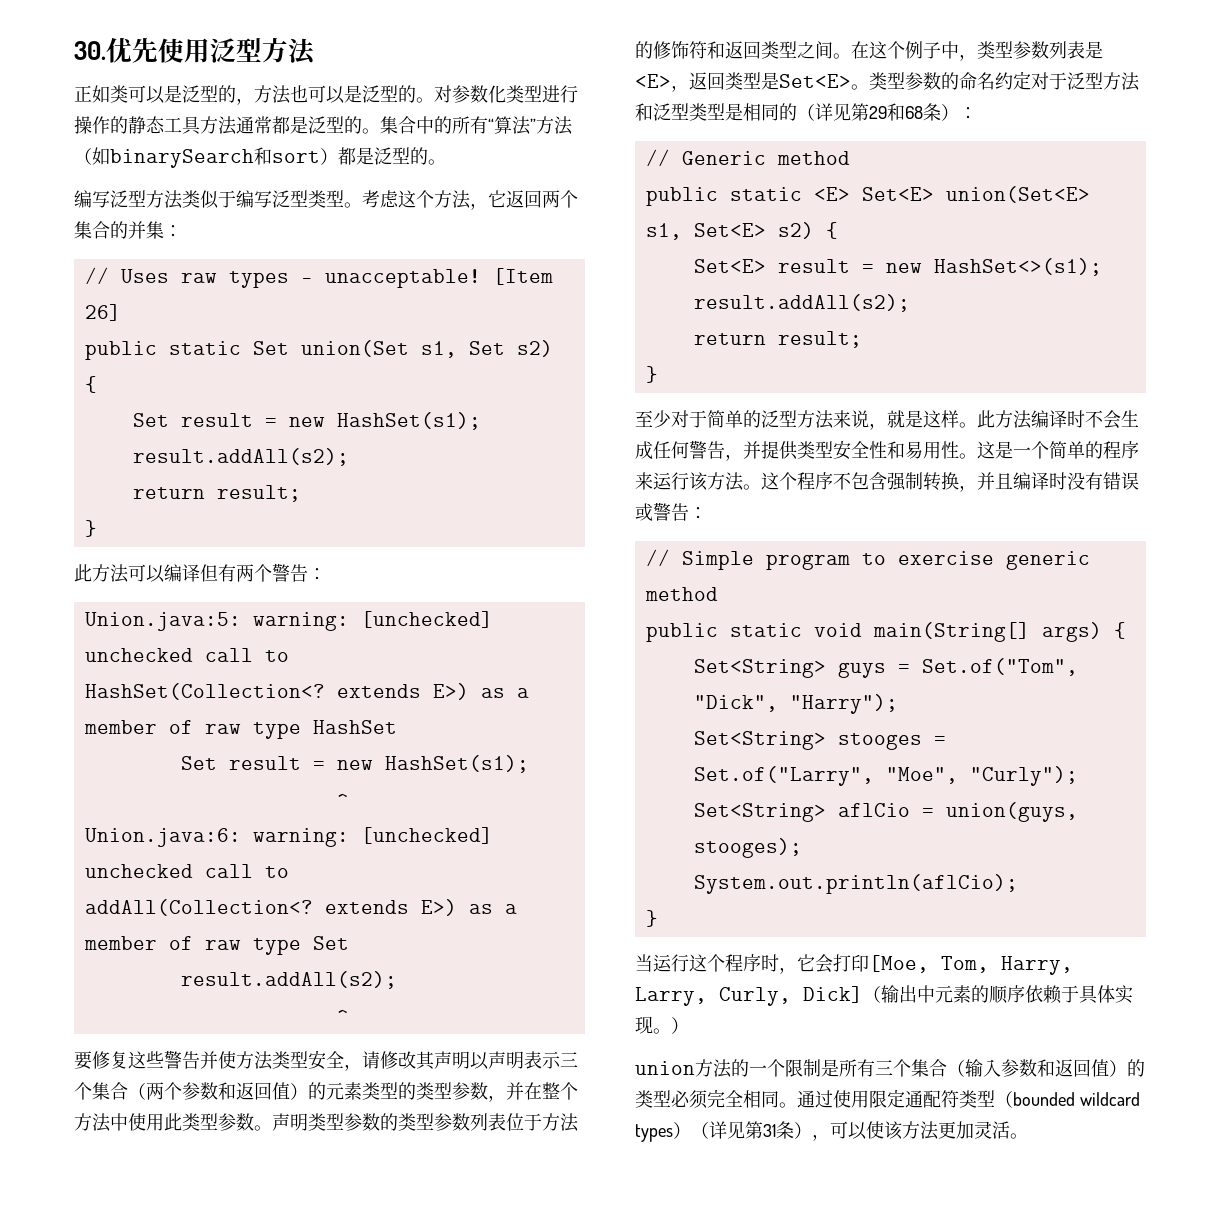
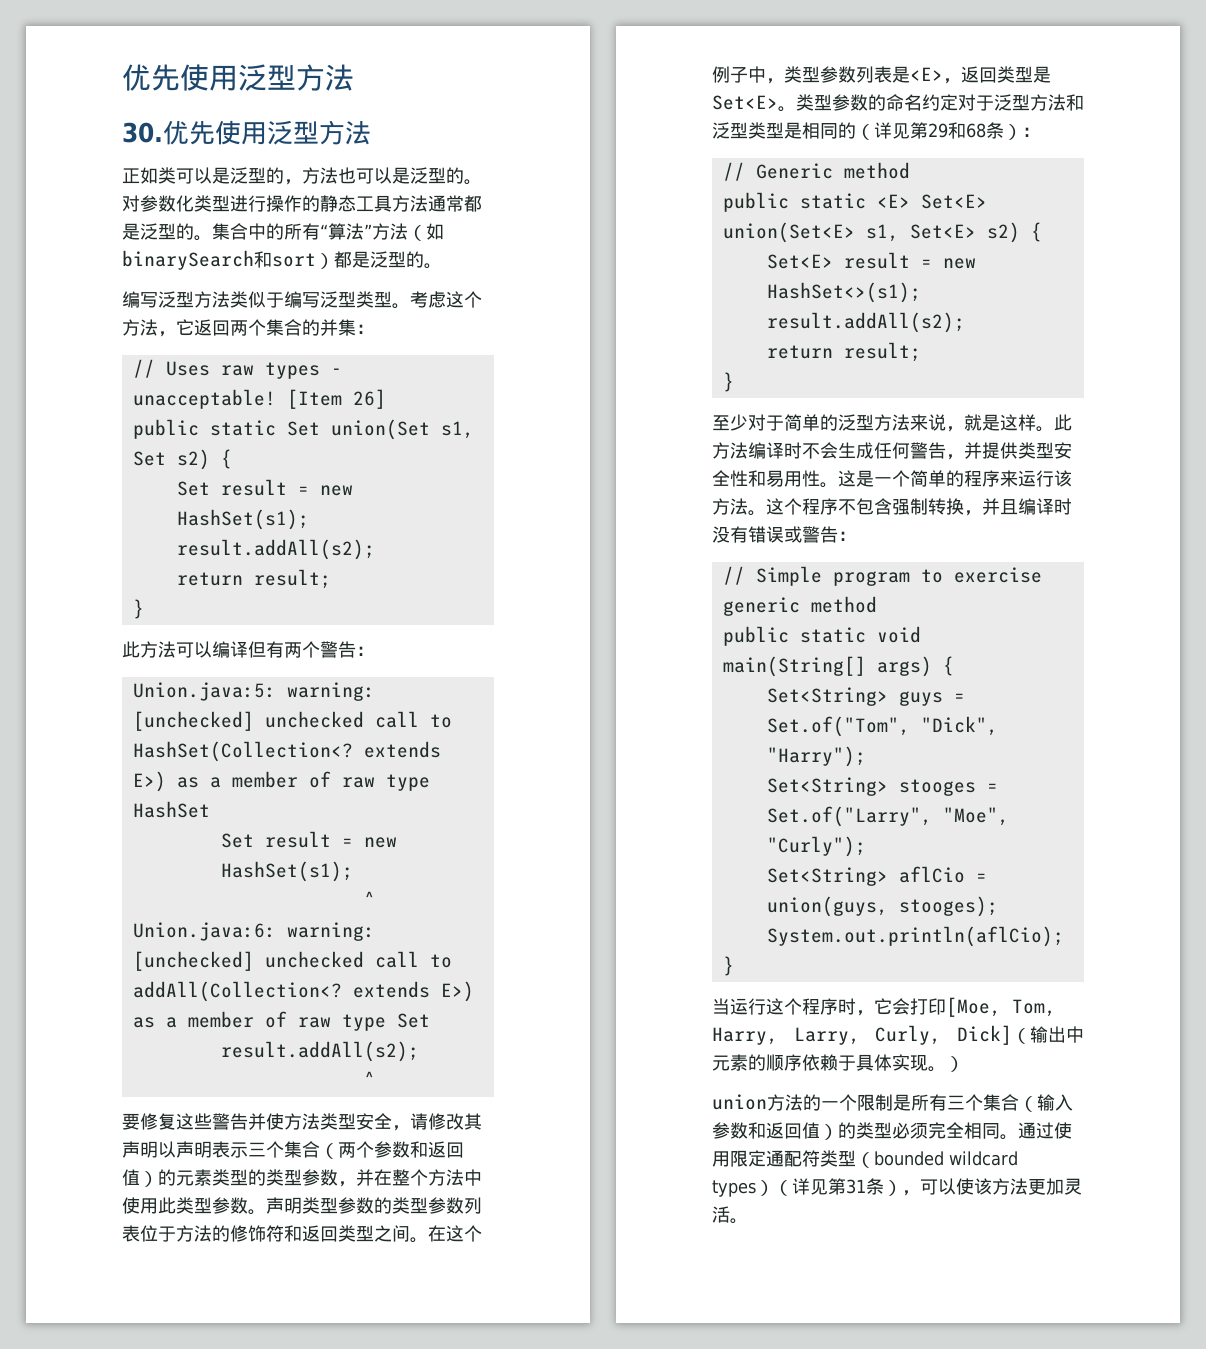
(74, 50) none -> [122,64,354,91] 优先使用泛型方法 //

